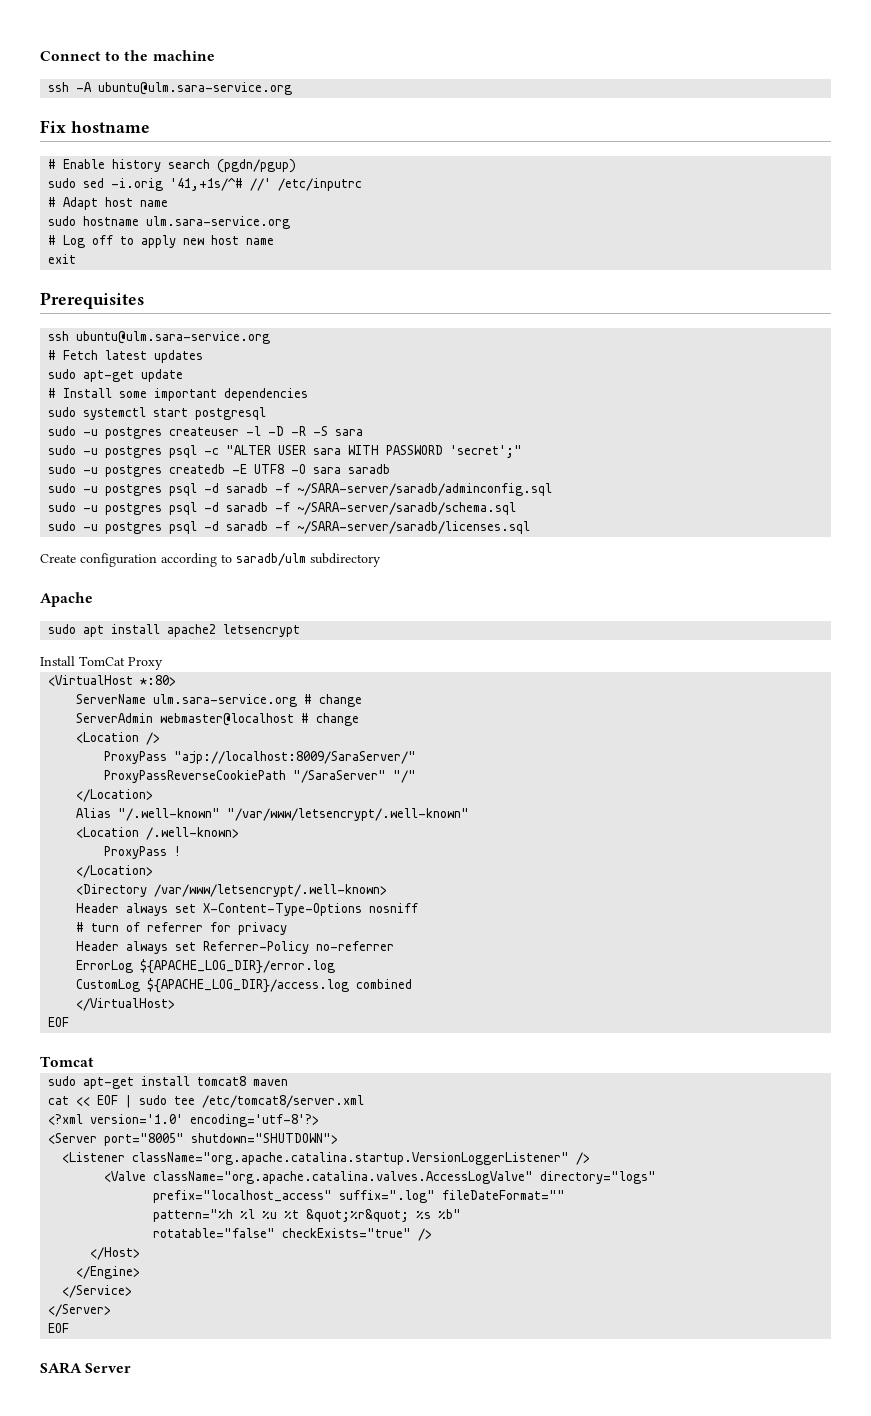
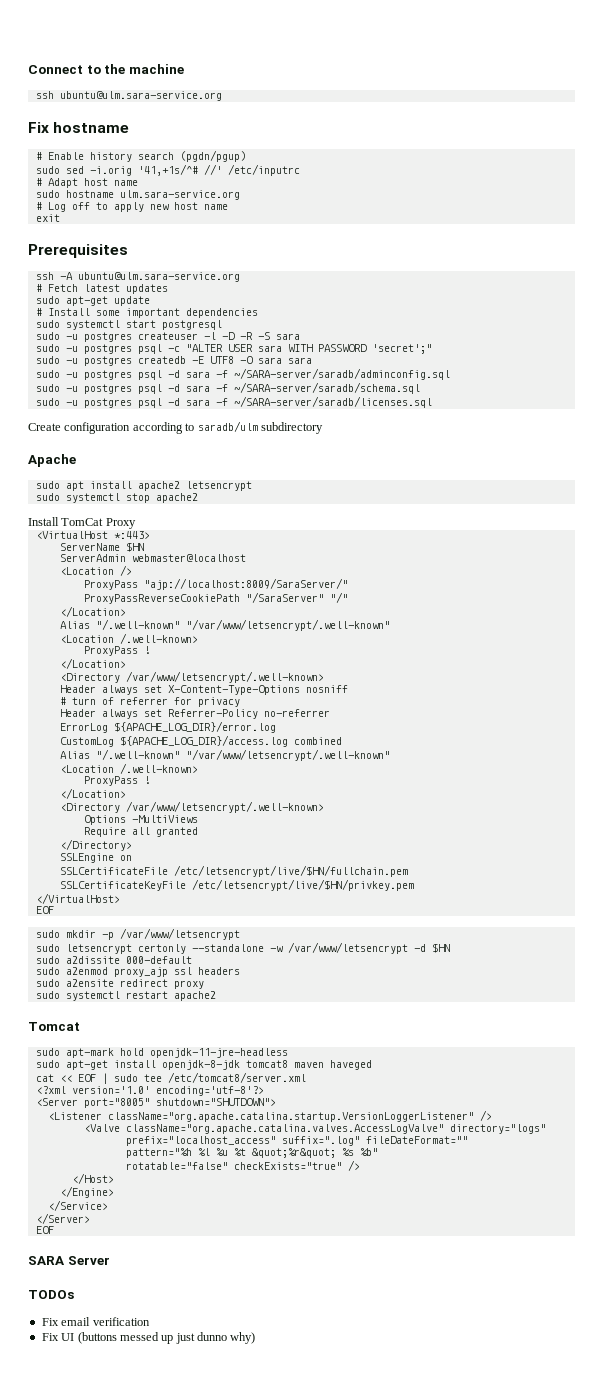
[76,82,93,92] -A -> (54, 95) none
(70, 336) none -> [59,272,73,280] -A
[348,464,391,474] [48,483,269,496] saradb // sudo -u postgres psql -d saradb -> [287,357,312,364] [35,370,210,380] sara // sudo -u postgres psql -d sara
[226,502,269,512] saradb -> [185,385,210,392] sara
[226,521,269,531] saradb -> [185,399,210,406] sara
(301, 630) none -> [35,493,198,503] // sudo systemctl stop apache2
[140,675,177,686] *:80> -> [113,531,150,539] *:443>
[153,694,363,707] ulm.sara-service.org # change -> [125,542,144,552] $HN
[301,713,360,726] # change -> (246, 558) none
[76,998,176,1011] [48,1017,70,1027] [40,1056,94,1067] </VirtualHost> // EOF // Tomcat -> [59,749,390,761] [59,763,198,774] [83,776,150,786] [59,788,126,799] [59,801,324,813] [83,815,198,825] [83,827,198,837] [59,839,132,851] [59,853,132,863] [59,865,408,877] [59,879,414,891] [35,893,120,904] [35,906,54,914] [35,928,240,940] [35,942,450,954] [35,956,192,964] [35,967,240,977] [35,979,204,989] [35,991,216,1001] [28,1022,80,1031] [35,1048,288,1058] Alias "/.well-known" "/var/www/letsencrypt/.well-known" // <Location /.well-known> // ProxyPass ! // </Location> // <Directory /var/www/letsencrypt/.well-known> // Options -MultiViews // Require all granted // </Directory> // SSLEngine on // SSLCertificateFile /etc/letsencrypt/live/$HN/fullchain.pem // SSLCertificateKeyFile /etc/letsencrypt/live/$HN/privkey.pem // </VirtualHost> // EOF // sudo mkdir -p /var/www/letsencrypt // sudo letsencrypt certonly --standalone -w /var/www/letsencrypt -d $HN // sudo a2dissite 000-default // sudo a2enmod proxy_ajp ssl headers // sudo a2ensite redirect proxy // sudo systemctl restart apache2 // Tomcat // sudo apt-mark hold openjdk-11-jre-headless
(191, 1081) none -> [161,1060,240,1070] openjdk-8-jdk
(289, 1082) none -> [329,1060,372,1070] haveged
(132, 1368) none -> [28,1290,74,1299] [41,1317,150,1326] [41,1332,256,1344] // TODOs // Fix email verification // Fix UI (buttons messed up just dunno why)

